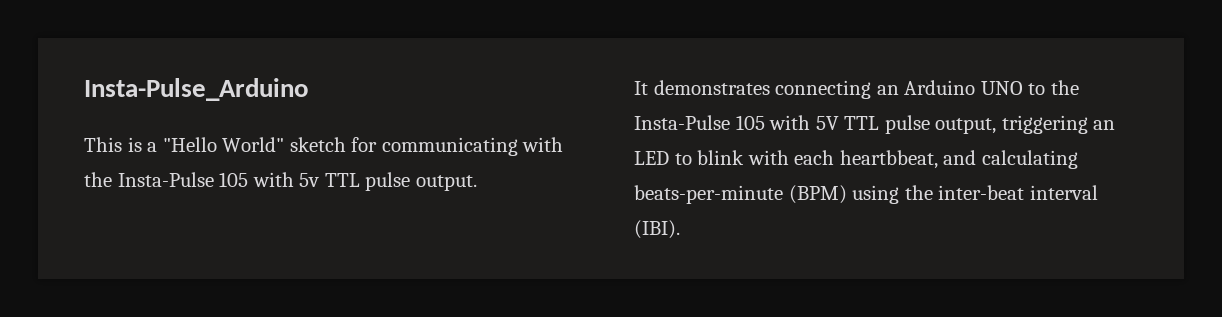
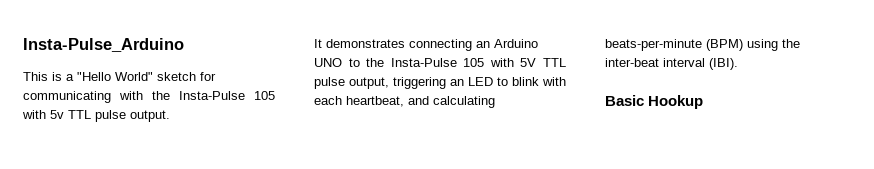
[839,150,938,169] heartbbeat, -> [346,96,404,107] heartbeat,
(680, 229) none -> [605,95,704,109] // Basic Hookup

